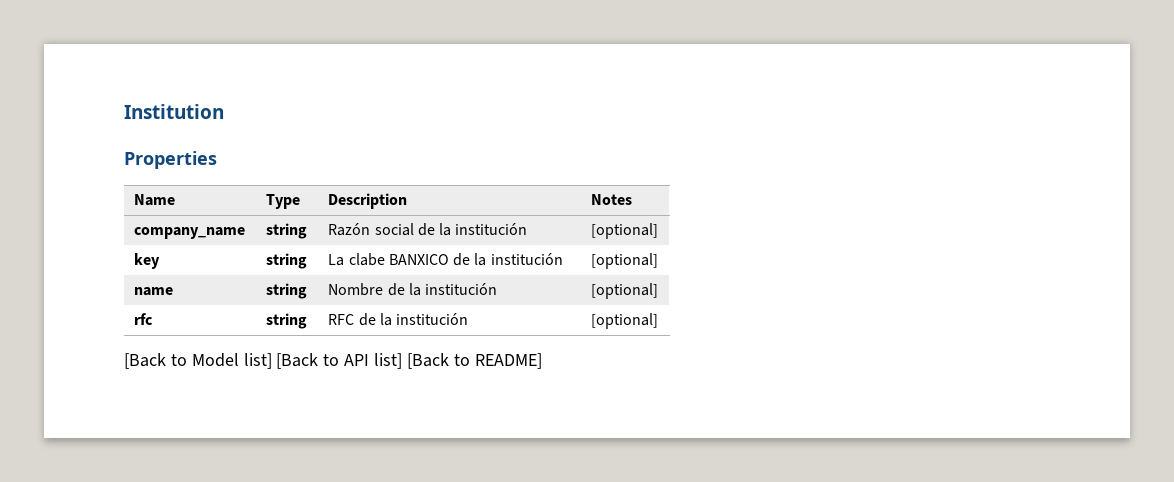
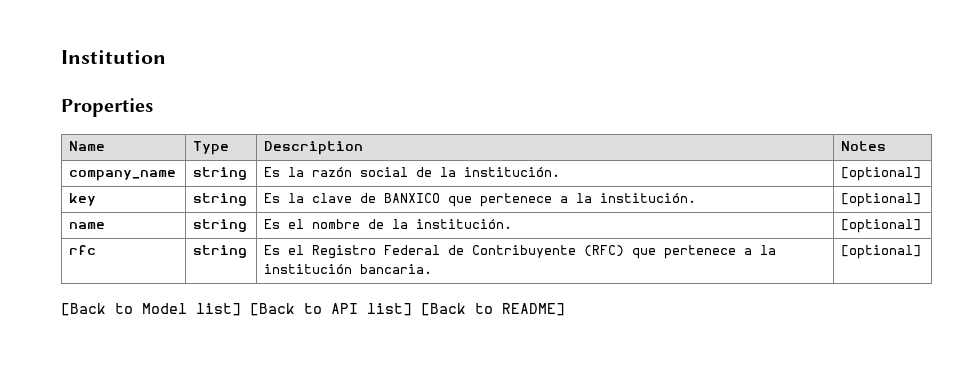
[328,223,371,236] Razón -> [264,167,353,177] Es la razón
[455,223,528,235] institución -> [464,167,561,177] institución.
[328,253,563,266] La clabe BANXICO de la institución -> [264,193,697,207] Es la clave de BANXICO que pertenece a la institución.
[328,283,498,296] Nombre de la institución -> [264,219,513,229] Es el nombre de la institución.
[328,313,469,326] RFC de la institución -> [264,245,777,259] [264,264,433,274] Es el Registro Federal de Contribuyente (RFC) que pertenece a la institución bancaria.

